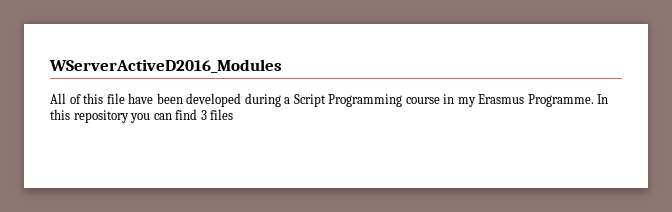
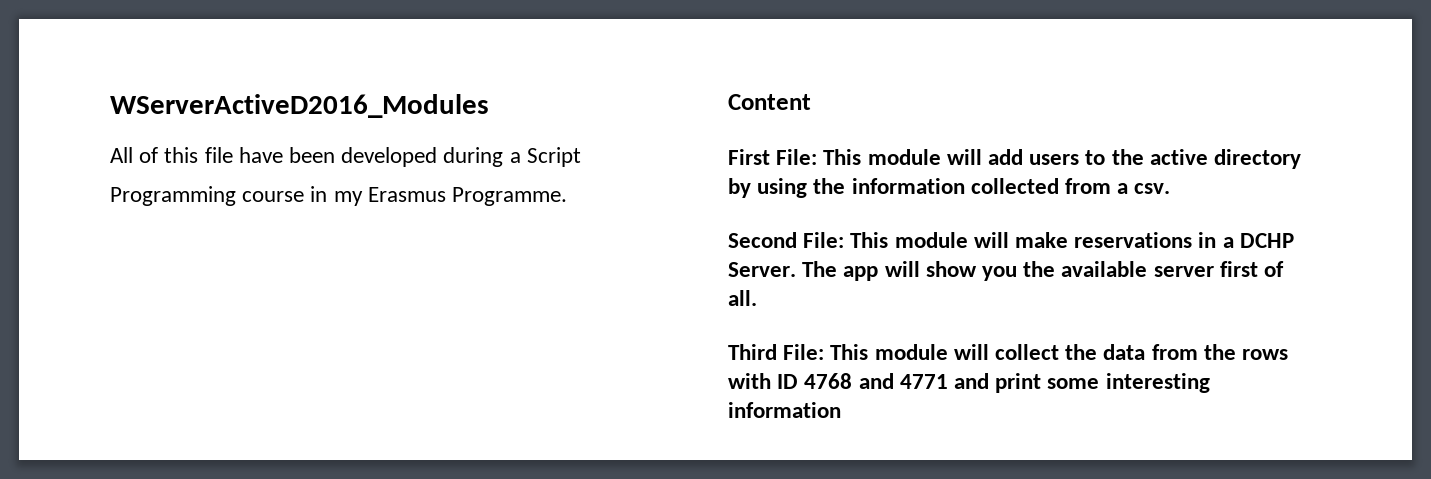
[597,94,609,104] [50,109,234,123] In this repository you can find 3 files -> [728,94,811,110] [728,149,1302,169] [728,178,1171,198] [728,232,1294,248] [728,261,1285,281] [728,290,757,306] [728,344,1289,360] [728,373,1210,393] [728,402,841,418] // Content // First File: This module will add users to the active directory by using the information collected from a csv. // Second File: This module will make reservations in a DCHP Server. The app will show you the available server first of all. // Third File: This module will collect the data from the rows with ID 4768 and 4771 and print some interesting information

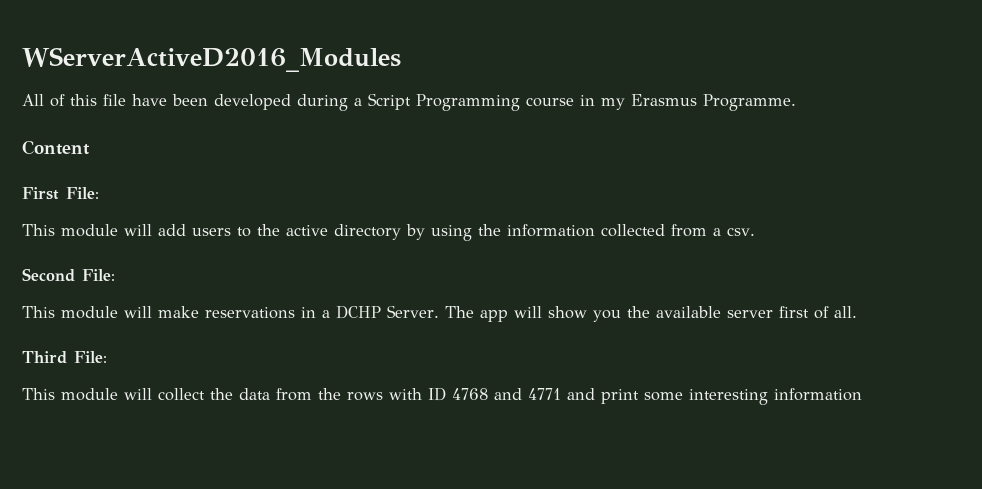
(818, 157) none -> (99, 193) //
(845, 240) none -> (115, 275) //
(825, 352) none -> (107, 357) //

